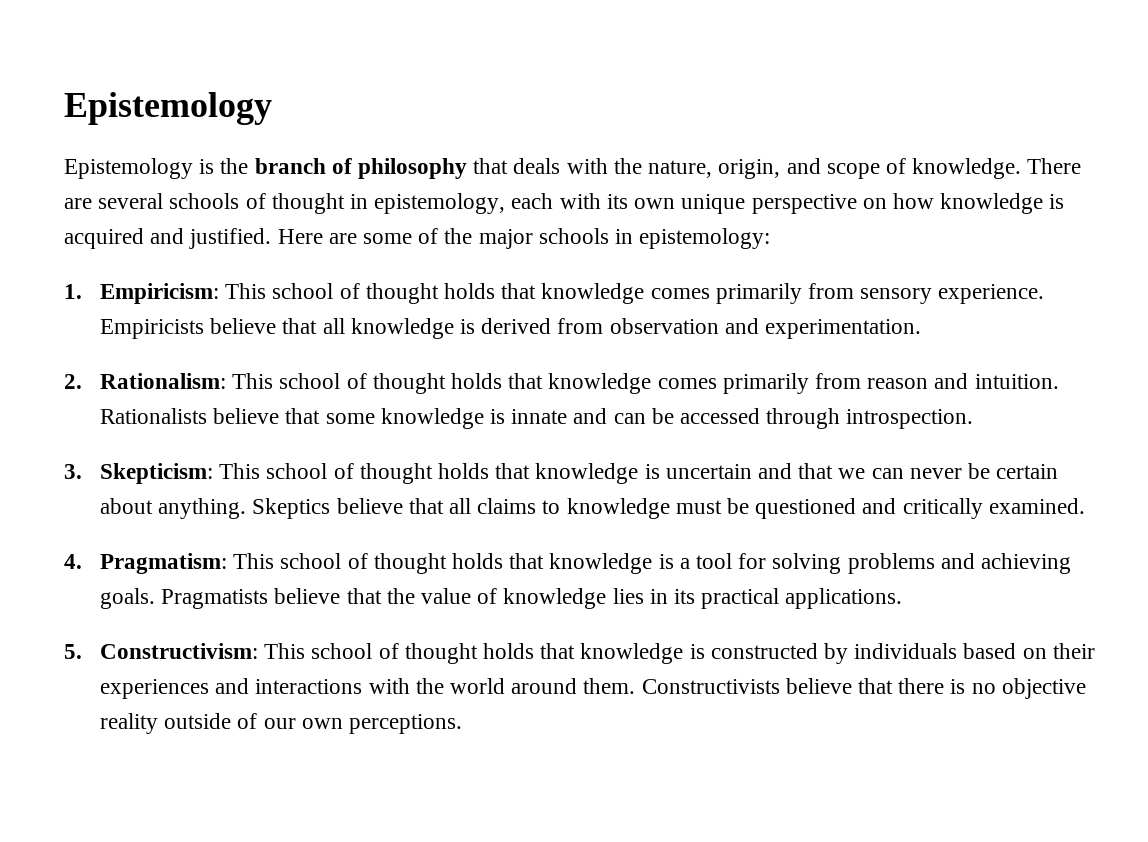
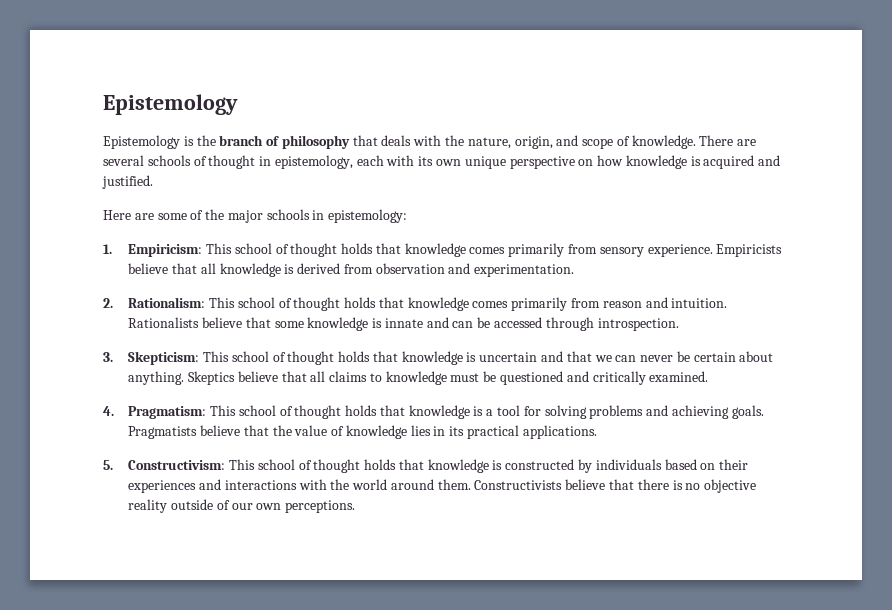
(272, 238) none -> (153, 182) //

